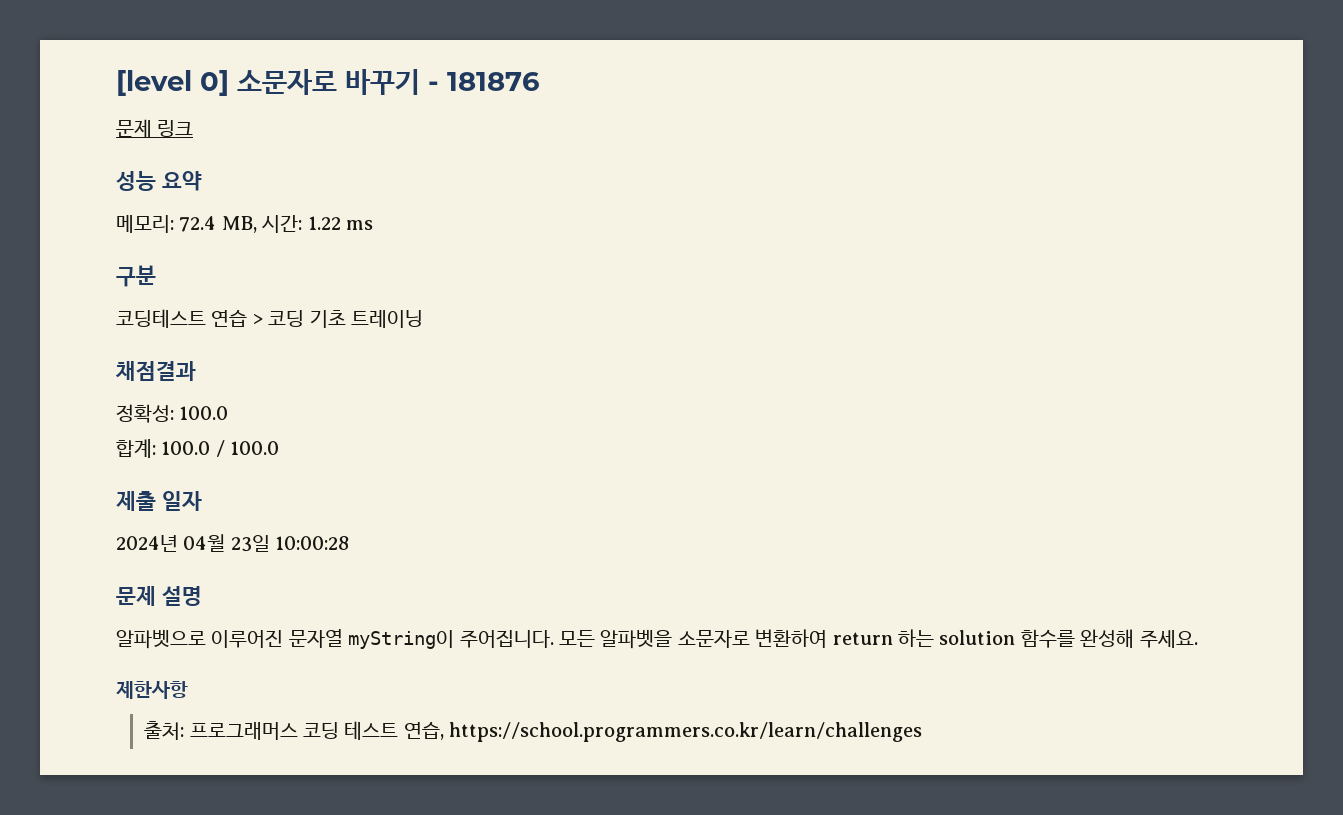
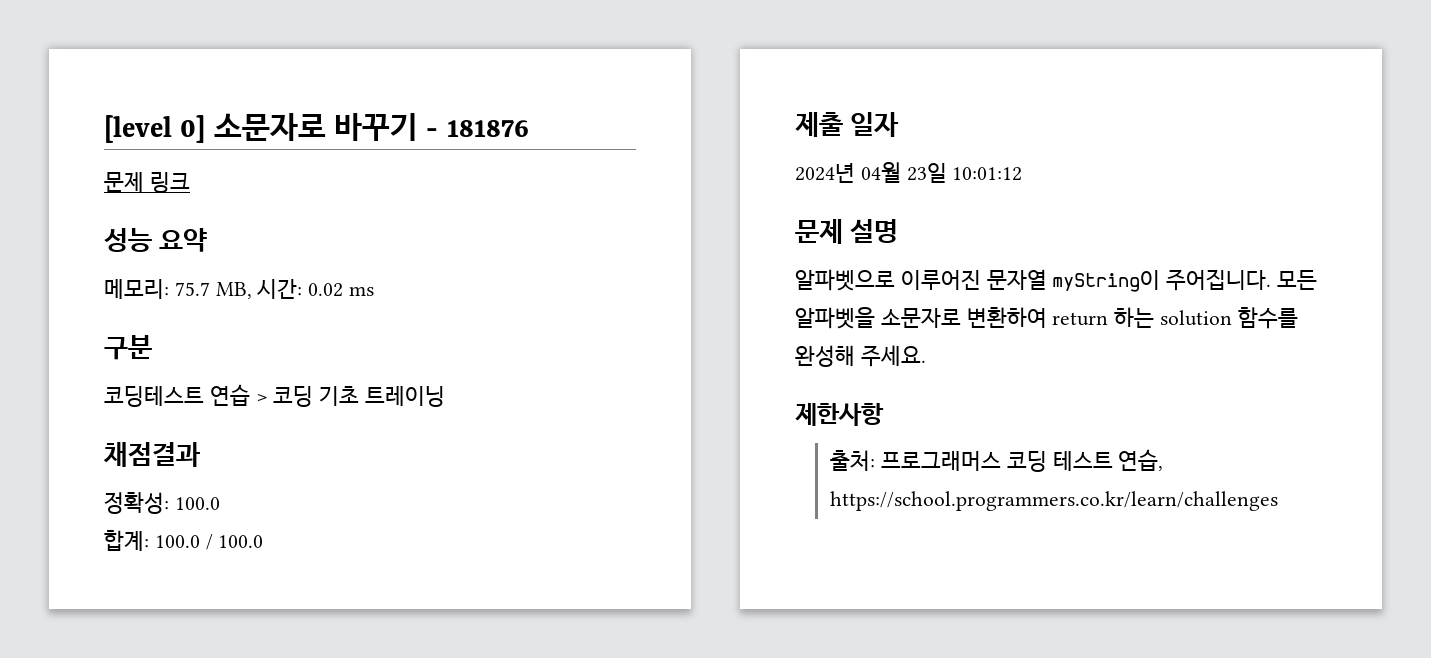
[179,216,217,232] 72.4 -> [174,282,210,296] 75.7
[307,216,341,230] 1.22 -> [308,283,344,297] 0.02
[275,536,350,550] 10:00:28 -> [952,167,1023,181] 10:01:12

